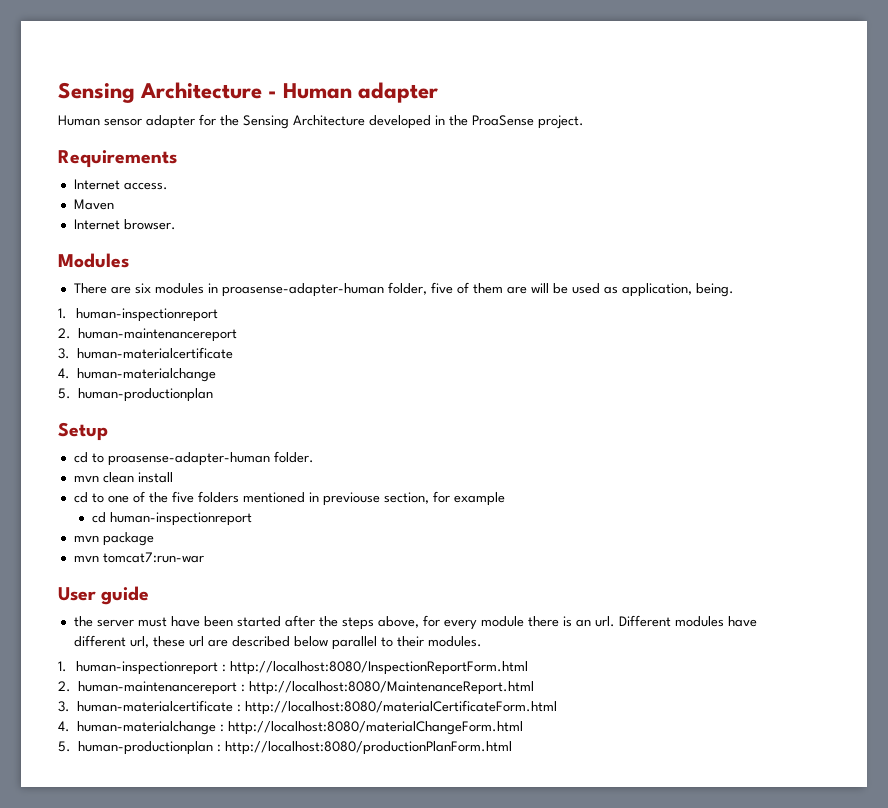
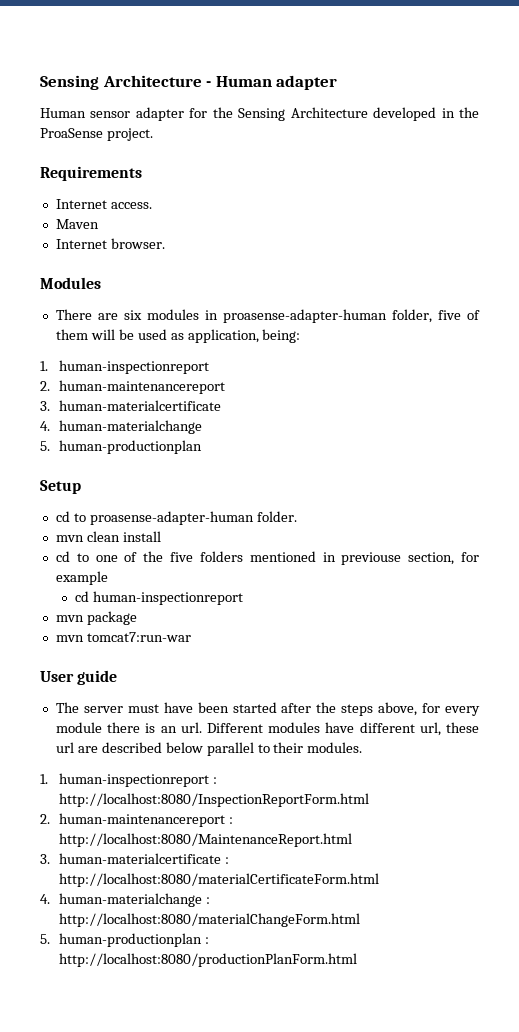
[506,286,527,294] are -> (88, 334) none
[695,283,734,297] being. -> [262,329,301,343] being:
[73,616,93,627] the -> [55,702,79,713] The

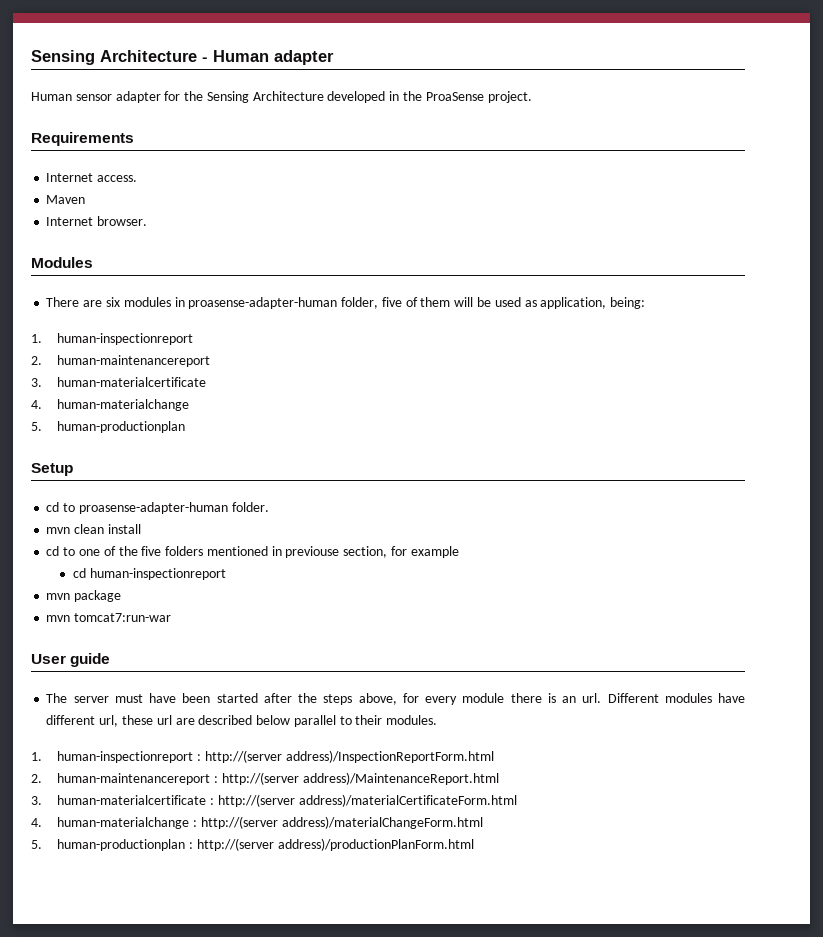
[58,793,369,807] http://localhost:8080/InspectionReportForm.html -> [204,750,494,763] http://(server address)/InspectionReportForm.html
[58,833,352,847] http://localhost:8080/MaintenanceReport.html -> [221,772,499,785] http://(server address)/MaintenanceReport.html
[58,873,379,887] http://localhost:8080/materialCertificateForm.html -> [217,794,517,807] http://(server address)/materialCertificateForm.html
[58,913,360,927] http://localhost:8080/materialChangeForm.html -> [200,816,483,829] http://(server address)/materialChangeForm.html
[58,953,357,967] http://localhost:8080/productionPlanForm.html -> [196,838,474,851] http://(server address)/productionPlanForm.html

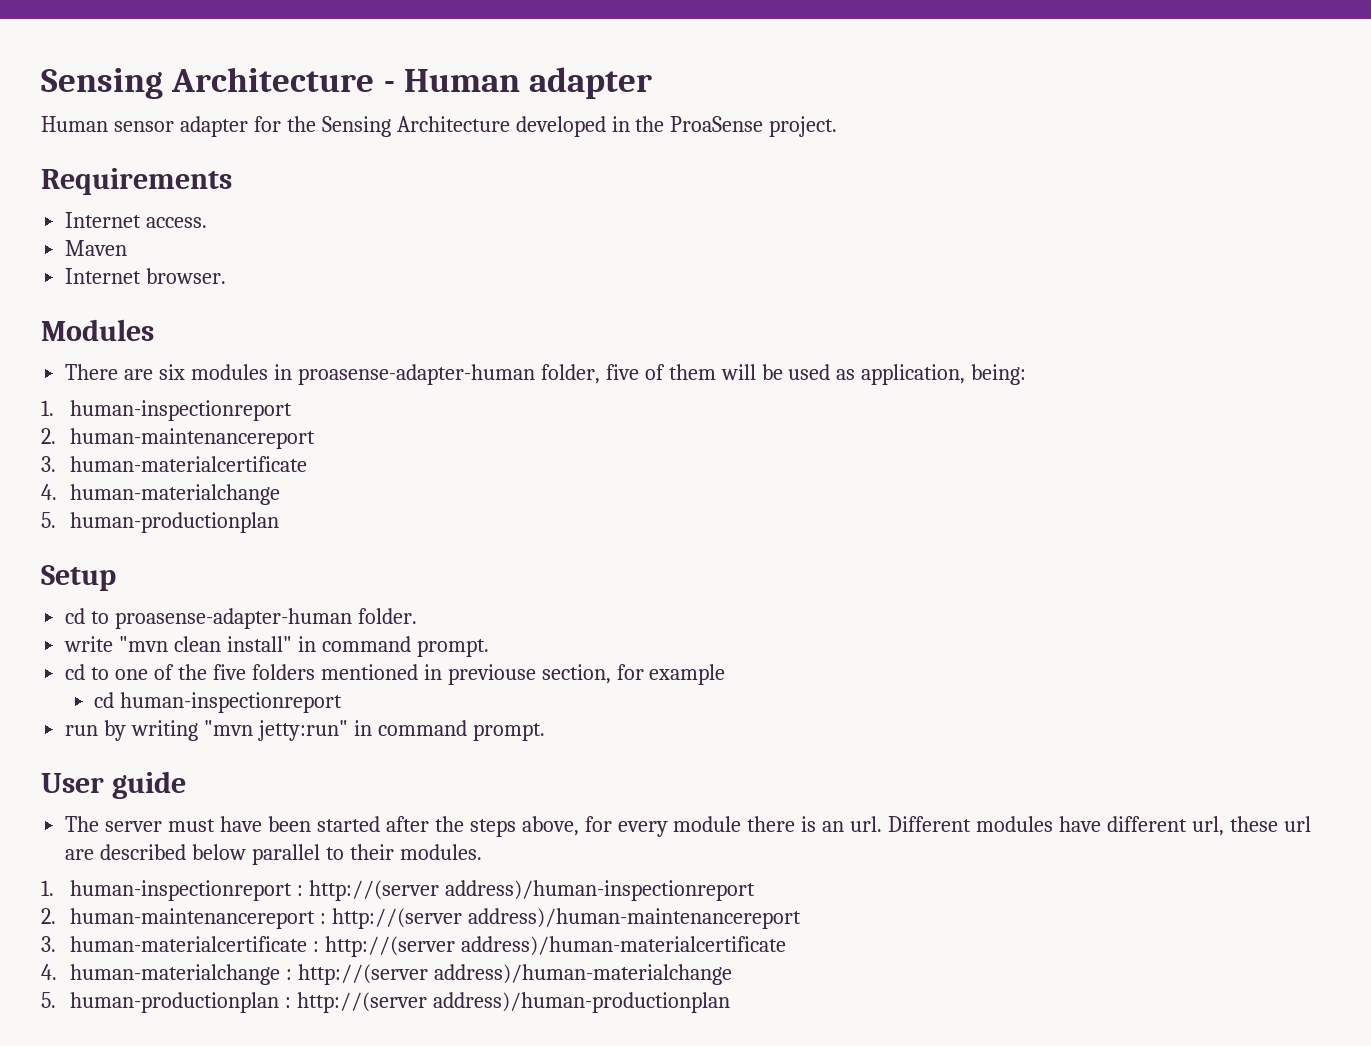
[46,524,141,534] mvn clean install -> [64,636,489,657] write "mvn clean install" in command prompt.
[46,590,122,602] [46,613,172,622] mvn package // mvn tomcat7:run-war -> [65,720,545,741] run by writing "mvn jetty:run" in command prompt.
[285,750,494,763] address)/InspectionReportForm.html -> [445,880,756,901] address)/human-inspectionreport
[302,772,499,785] address)/MaintenanceReport.html -> [468,908,802,929] address)/human-maintenancereport
[298,794,517,807] address)/materialCertificateForm.html -> [461,936,787,956] address)/human-materialcertificate
[281,816,483,829] address)/materialChangeForm.html -> [434,964,733,985] address)/human-materialchange
[277,838,474,851] address)/productionPlanForm.html -> [433,992,731,1013] address)/human-productionplan

